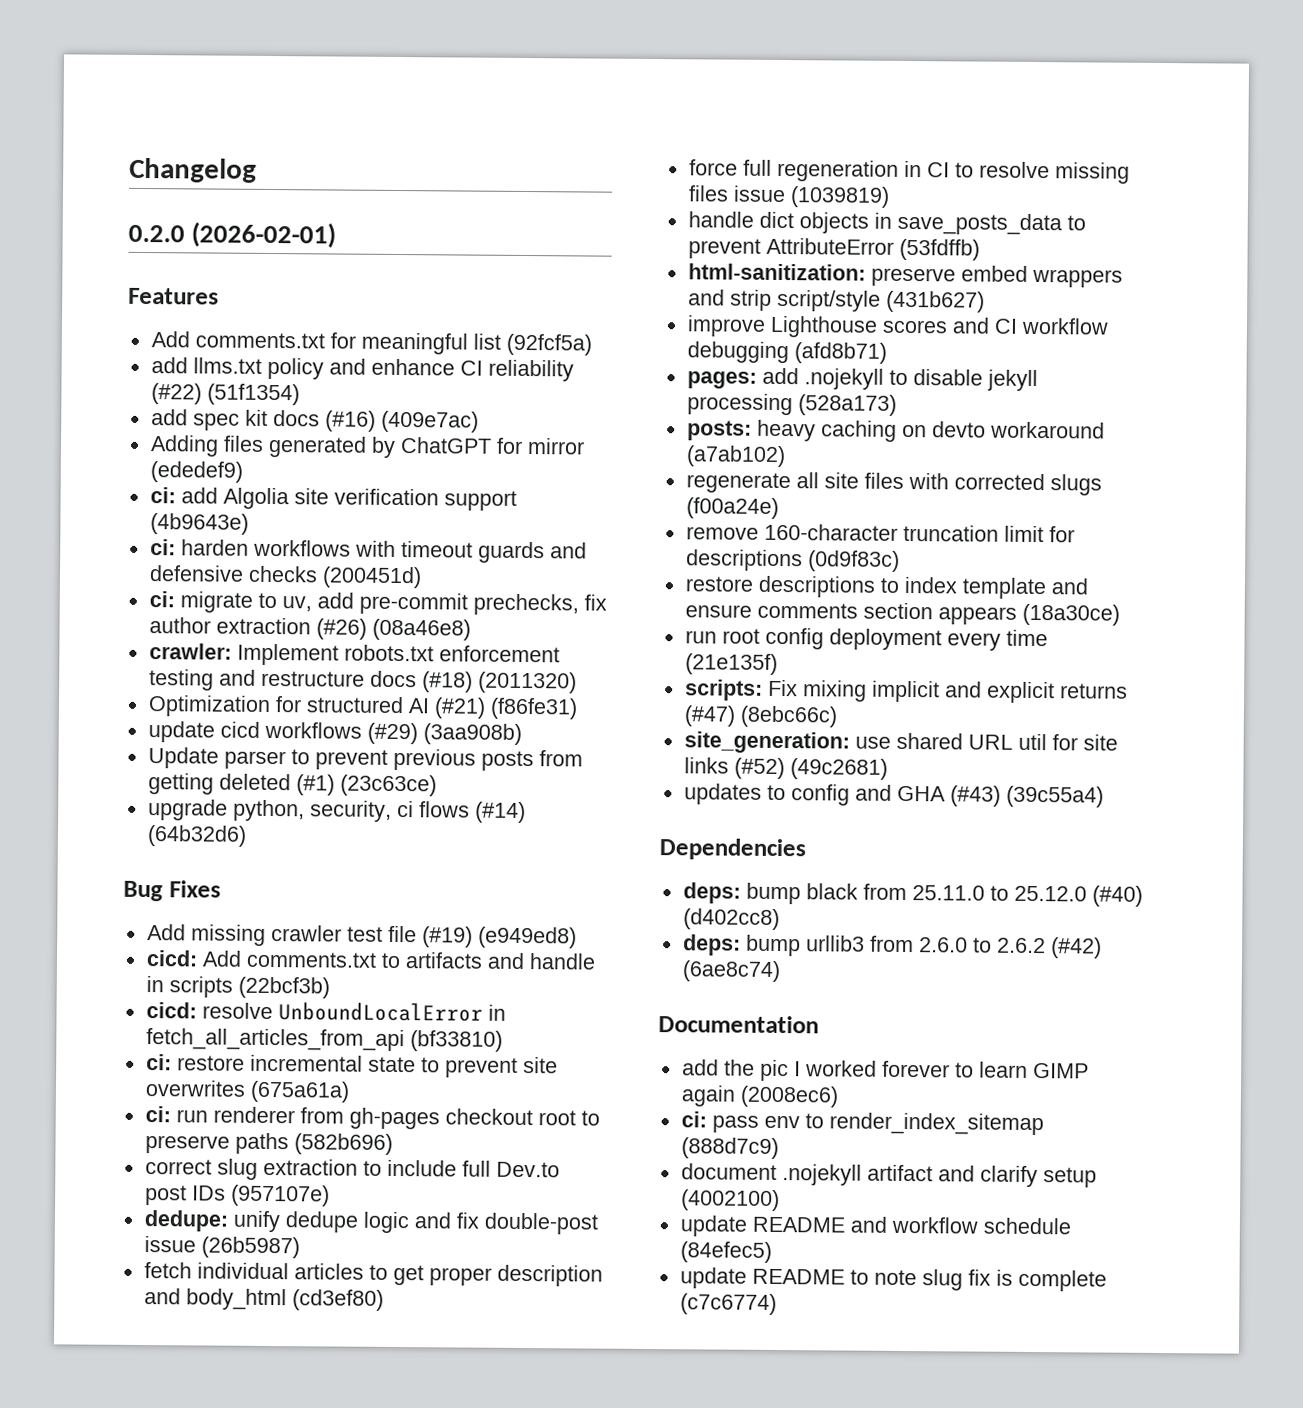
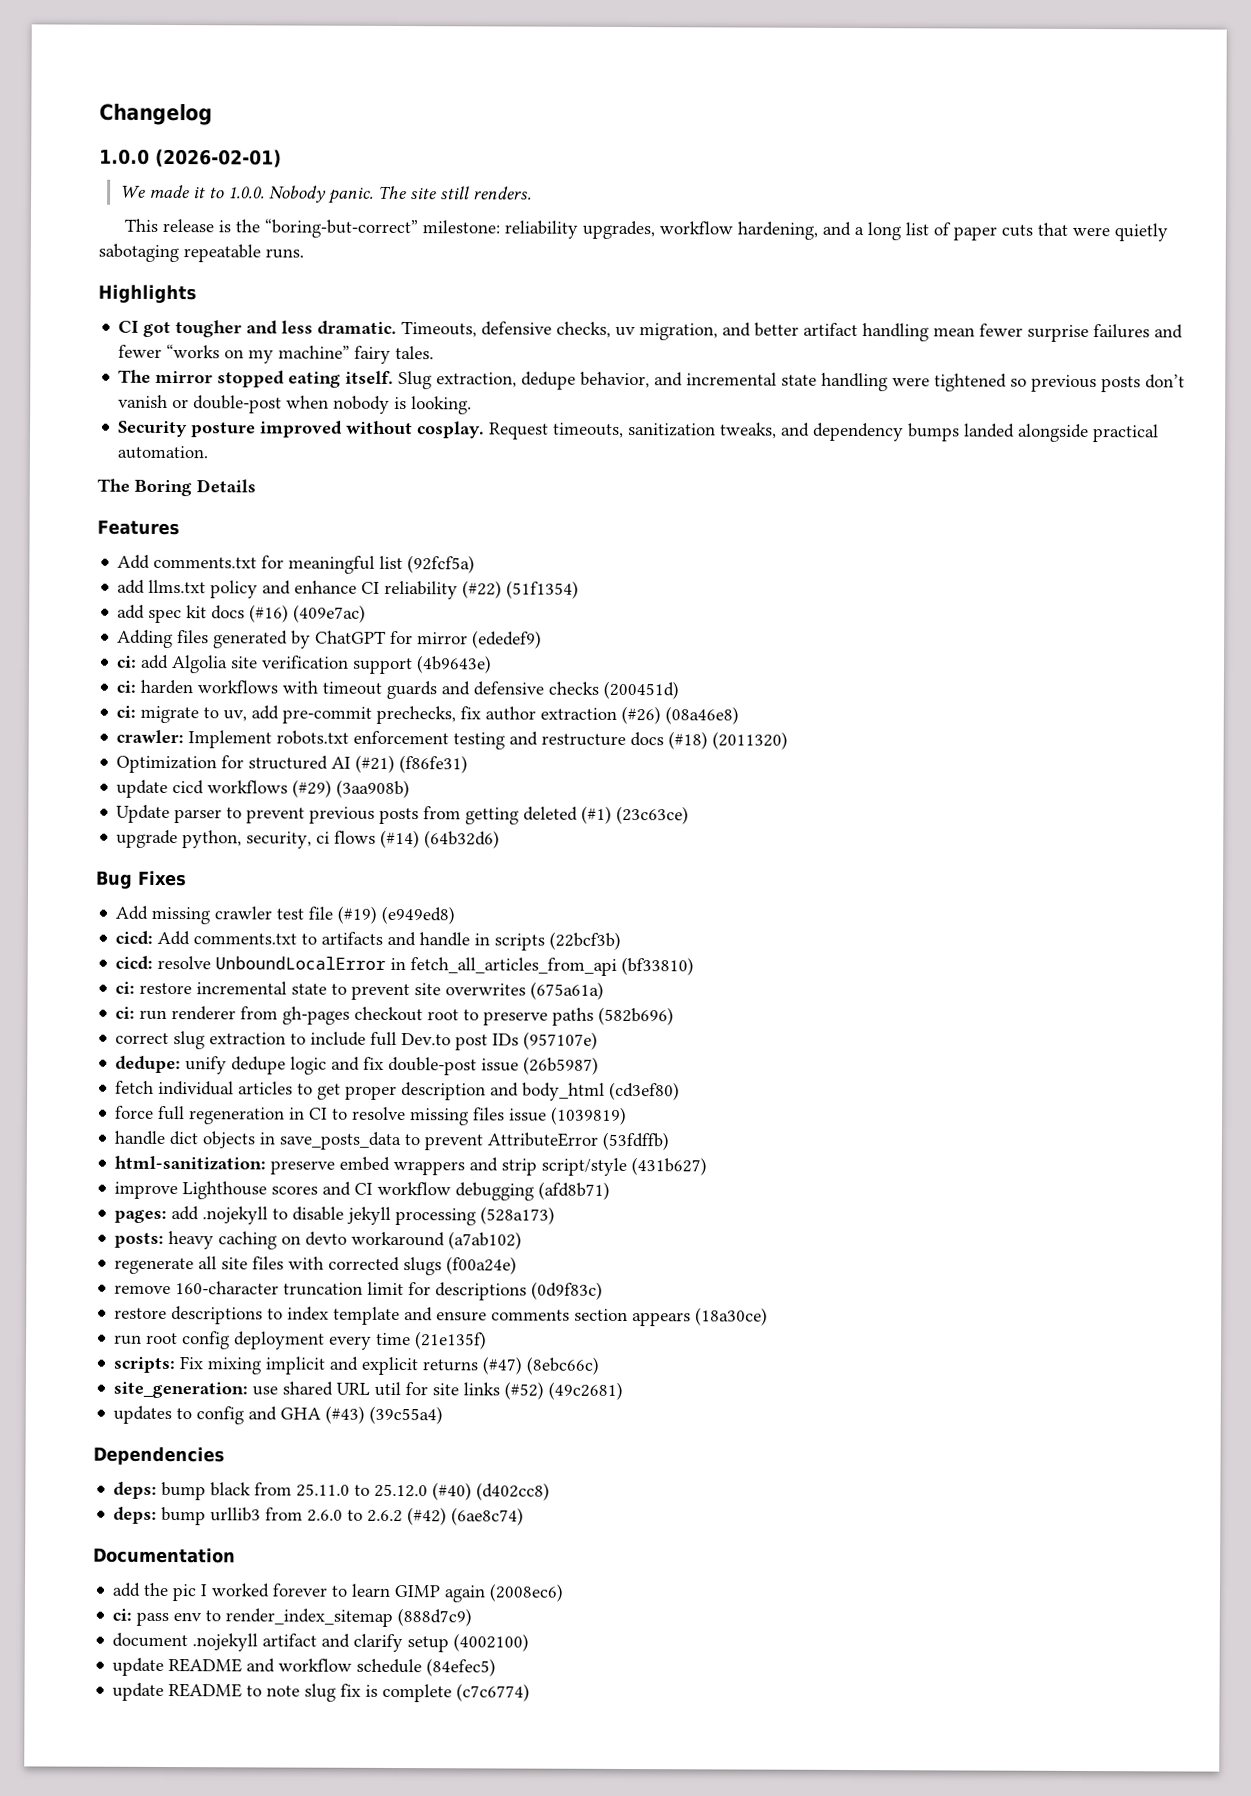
[128,224,185,243] 0.2.0 -> [99,148,150,165] 1.0.0
(337, 235) none -> [119,184,532,204] [123,218,1168,242] [98,243,304,263] [98,284,197,304] [118,320,1184,343] [118,343,435,364] [118,369,1186,393] [118,394,473,415] [118,420,1160,443] [117,445,209,460] [97,478,256,497] // We made it to 1.0.0. Nobody panic. The site still renders. // This release is the “boring-but-correct” milestone: reliability upgrades, workflow hardening, and a long list of paper cuts that were quietly sabotaging repeatable runs. // Highlights // CI got tougher and less dramatic. Timeouts, defensive checks, uv migration, and better artifact handling mean fewer surprise failures and fewer “works on my machine” fairy tales. // The mirror stopped eating itself. Slug extraction, dedupe behavior, and incremental state handling were tightened so previous posts don’t vanish or double-post when nobody is looking. // Security posture improved without cosplay. Request timeouts, sanitization tweaks, and dependency bumps landed alongside practical automation. // The Boring Details

